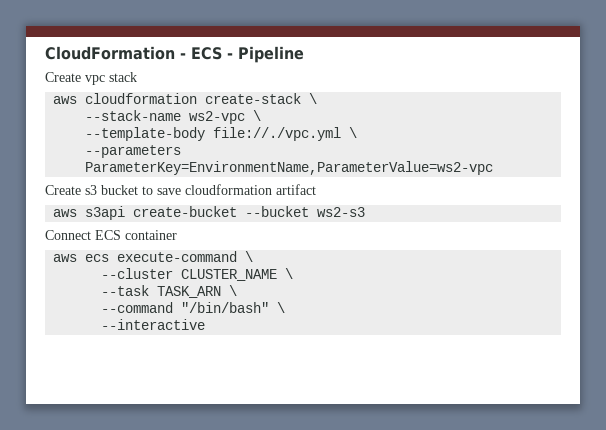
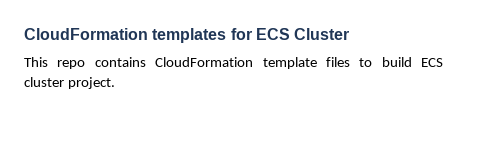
[45,46,304,63] [45,72,137,85] [53,93,318,104] [85,110,262,124] [85,127,358,141] [85,145,182,158] [85,161,494,175] [45,184,316,195] [53,206,366,220] [45,230,177,240] [53,251,254,262] [101,268,294,281] [101,285,238,298] [101,302,286,313] [101,319,206,330] CloudFormation - ECS - Pipeline // Create vpc stack // aws cloudformation create-stack \ // --stack-name ws2-vpc \ // --template-body file://./vpc.yml \ // --parameters ParameterKey=EnvironmentName,ParameterValue=ws2-vpc // Create s3 bucket to save cloudformation artifact // aws s3api create-bucket --bucket ws2-s3 // Connect ECS container // aws ecs execute-command \ // --cluster CLUSTER_NAME \ // --task TASK_ARN \ // --command "/bin/bash" \ // --interactive -> [24,28,350,43] [24,57,443,69] [24,77,115,89] CloudFormation templates for ECS Cluster // This repo contains CloudFormation template files to build ECS cluster project.

